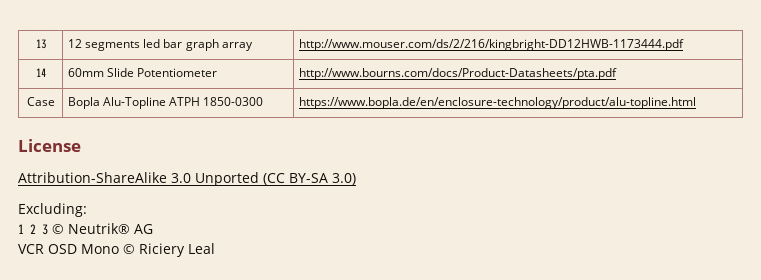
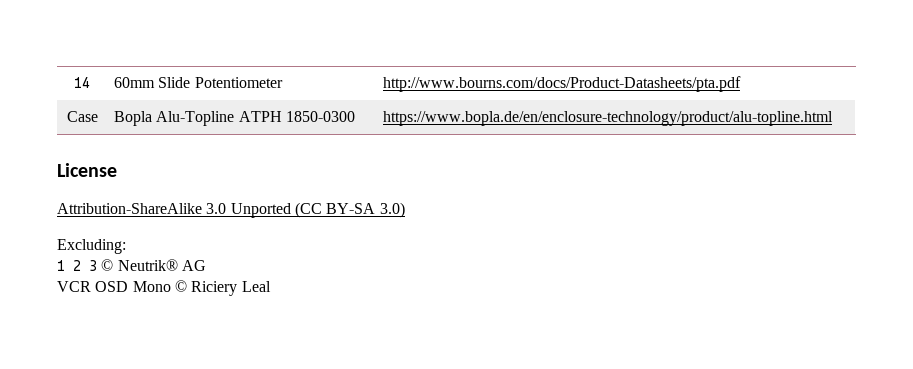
[35,39,46,49] [67,39,253,51] [298,39,684,51] 13 | 12 segments led bar graph array | http://www.mouser.com/ds/2/216/kingbright-DD12HWB-1173444.pdf // -> (74, 82) none

